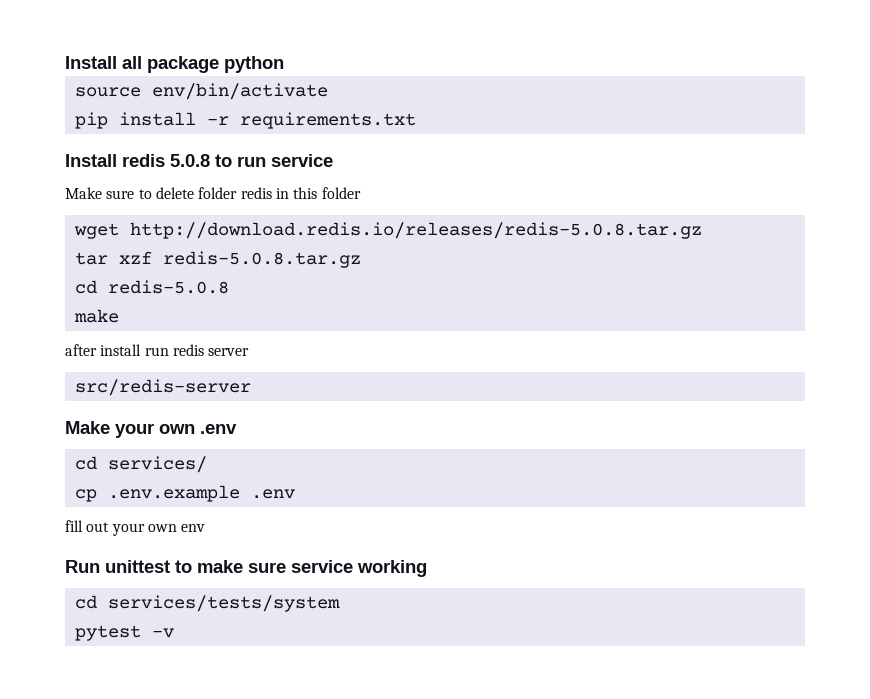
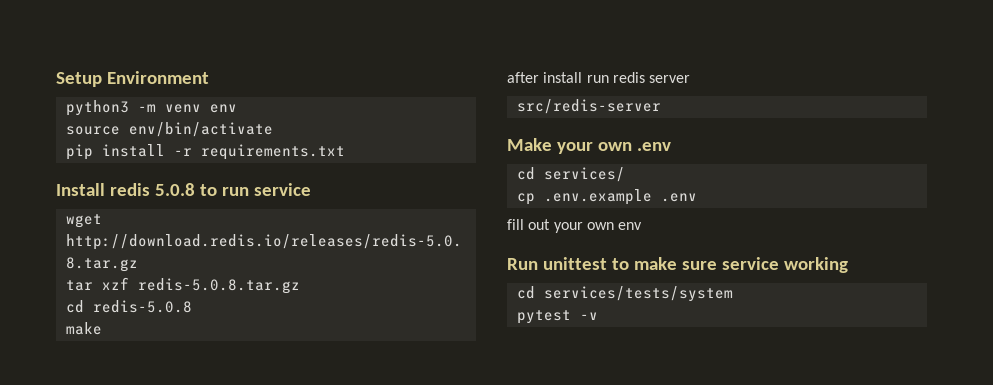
[65,56,284,73] Install all package python -> [56,71,209,87] [65,100,237,116] Setup Environment // python3 -m venv env
[65,187,361,199] // Make sure to delete folder redis in this folder -> (311, 189) none

